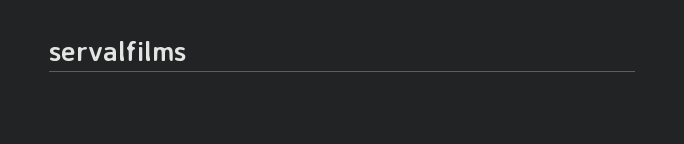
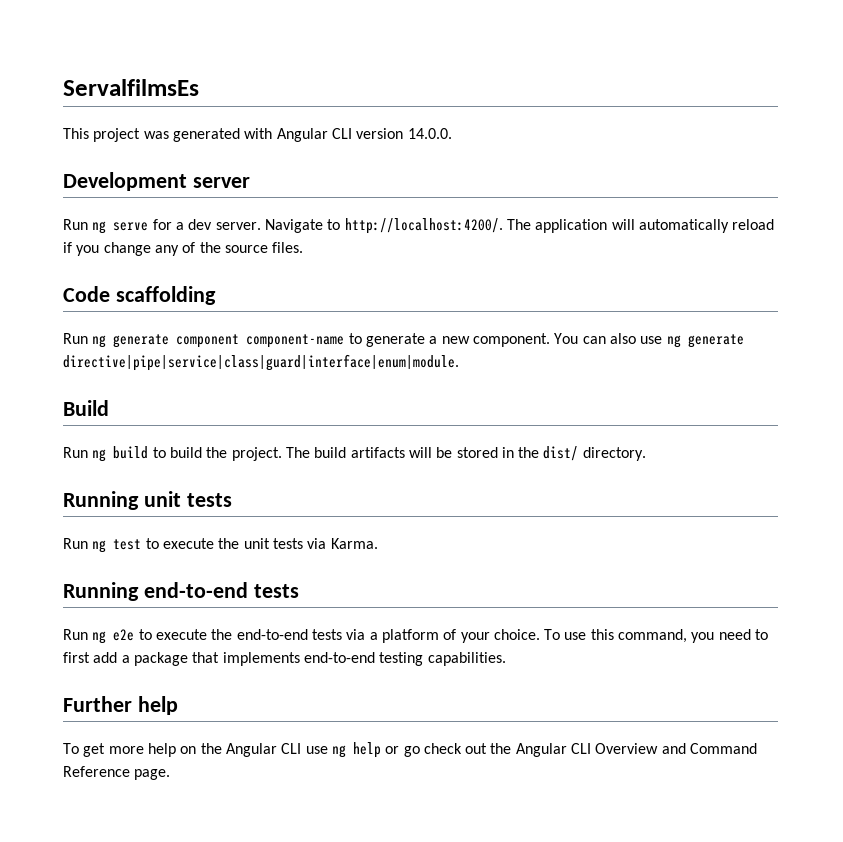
[49,41,186,61] servalfilms -> [63,79,199,96] [63,128,452,142] [63,172,250,191] [63,218,775,234] [63,242,304,256] [63,286,216,305] [63,333,744,348] [63,354,459,371] [63,400,109,416] [63,446,646,462] [63,491,232,510] [63,538,378,553] [63,582,299,601] [63,629,769,644] [63,652,506,666] [63,696,178,715] [63,742,758,758] [63,766,171,780] ServalfilmsEs // This project was generated with Angular CLI version 14.0.0. // Development server // Run ng serve for a dev server. Navigate to http://localhost:4200/. The application will automatically reload if you change any of the source files. // Code scaffolding // Run ng generate component component-name to generate a new component. You can also use ng generate directive|pipe|service|class|guard|interface|enum|module. // Build // Run ng build to build the project. The build artifacts will be stored in the dist/ directory. // Running unit tests // Run ng test to execute the unit tests via Karma. // Running end-to-end tests // Run ng e2e to execute the end-to-end tests via a platform of your choice. To use this command, you need to first add a package that implements end-to-end testing capabilities. // Further help // To get more help on the Angular CLI use ng help or go check out the Angular CLI Overview and Command Reference page.

